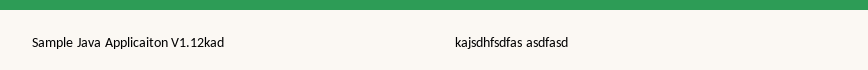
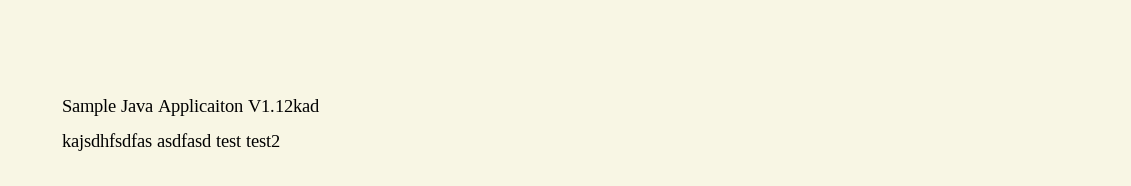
(568, 42) none -> [216,135,280,147] test test2

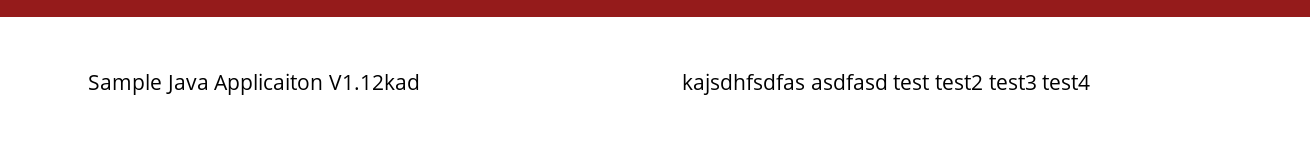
(280, 141) none -> [988,75,1091,90] test3 test4

